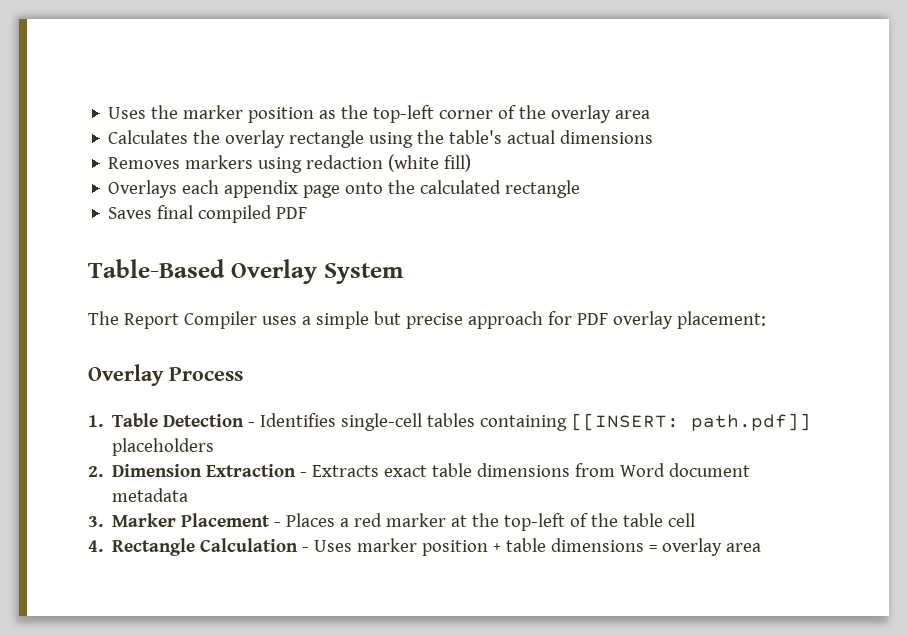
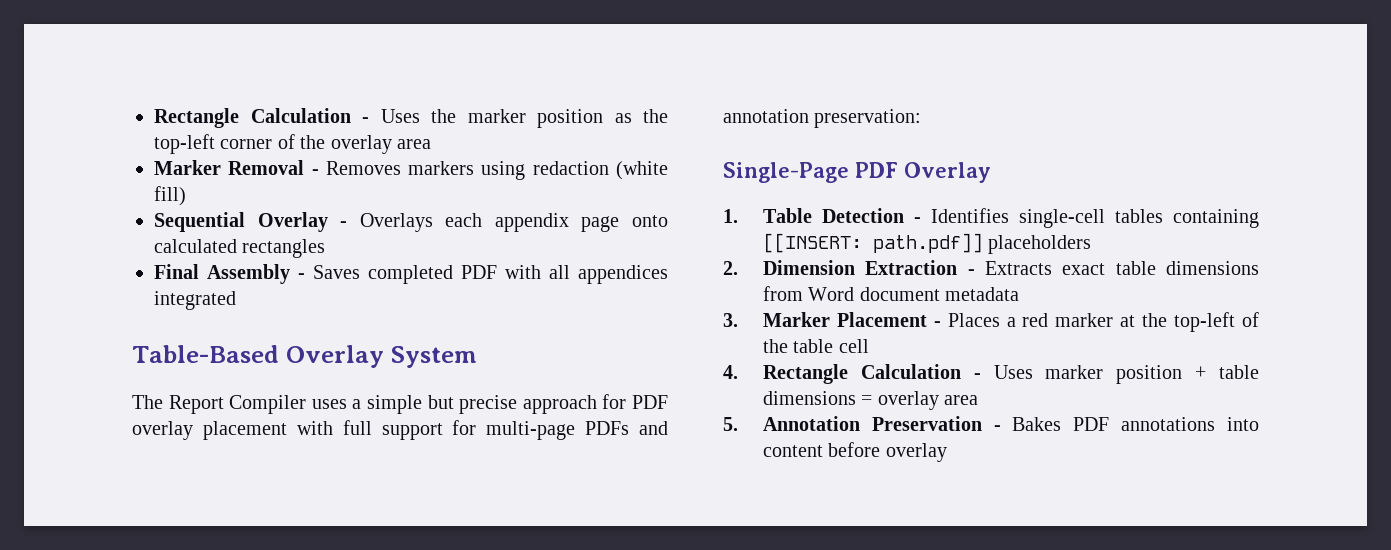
(108, 113) none -> [154,108,369,128] Rectangle Calculation -
[108,130,654,148] Calculates the overlay rectangle using the table's actual dimensions // -> [154,160,319,175] Marker Removal -
(472, 163) none -> [154,212,348,232] Sequential Overlay -
[388,180,581,198] [108,205,308,223] the calculated rectangle // Saves final compiled PDF -> [154,239,326,258] [154,264,668,284] [154,291,236,310] calculated rectangles // Final Assembly - Saves completed PDF with all appendices integrated
[676,311,766,329] [88,364,243,386] placement: // Overlay Process -> [202,420,668,440] [723,109,922,128] [723,162,991,183] placement with full support for multi-page PDFs and annotation preservation: // Single-Page PDF Overlay
(762, 547) none -> [723,416,1259,431] [762,442,947,462] // 5. Annotation Preservation - Bakes PDF annotations into content before overlay

